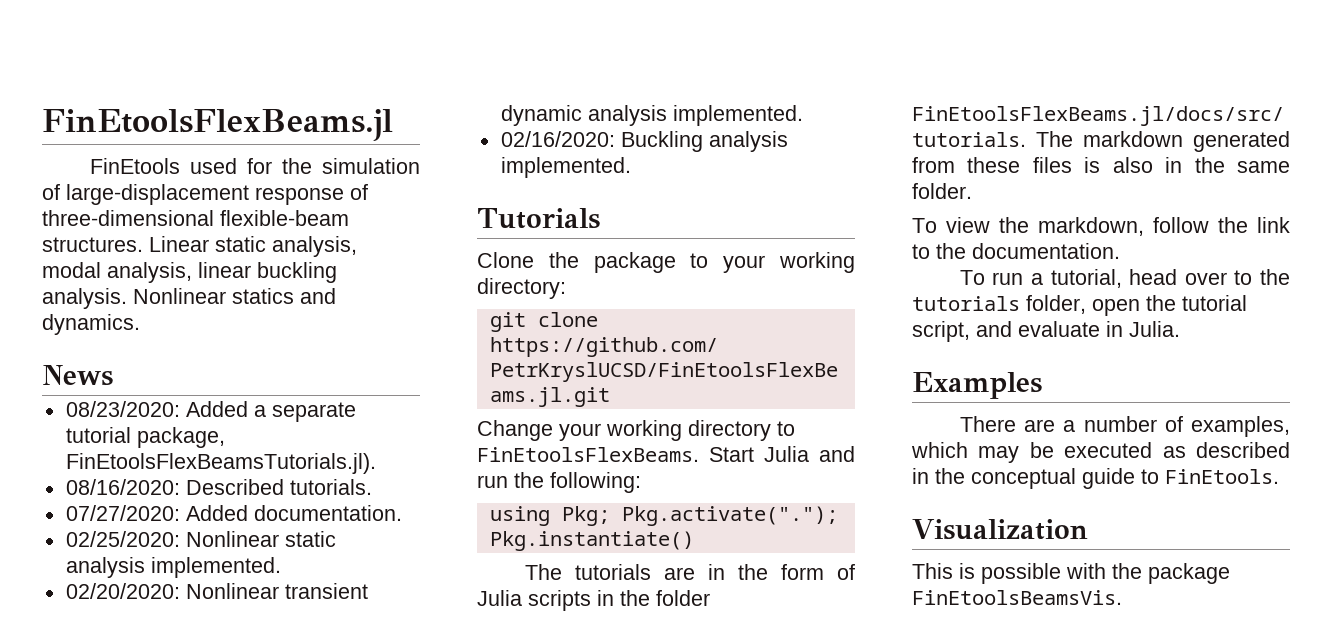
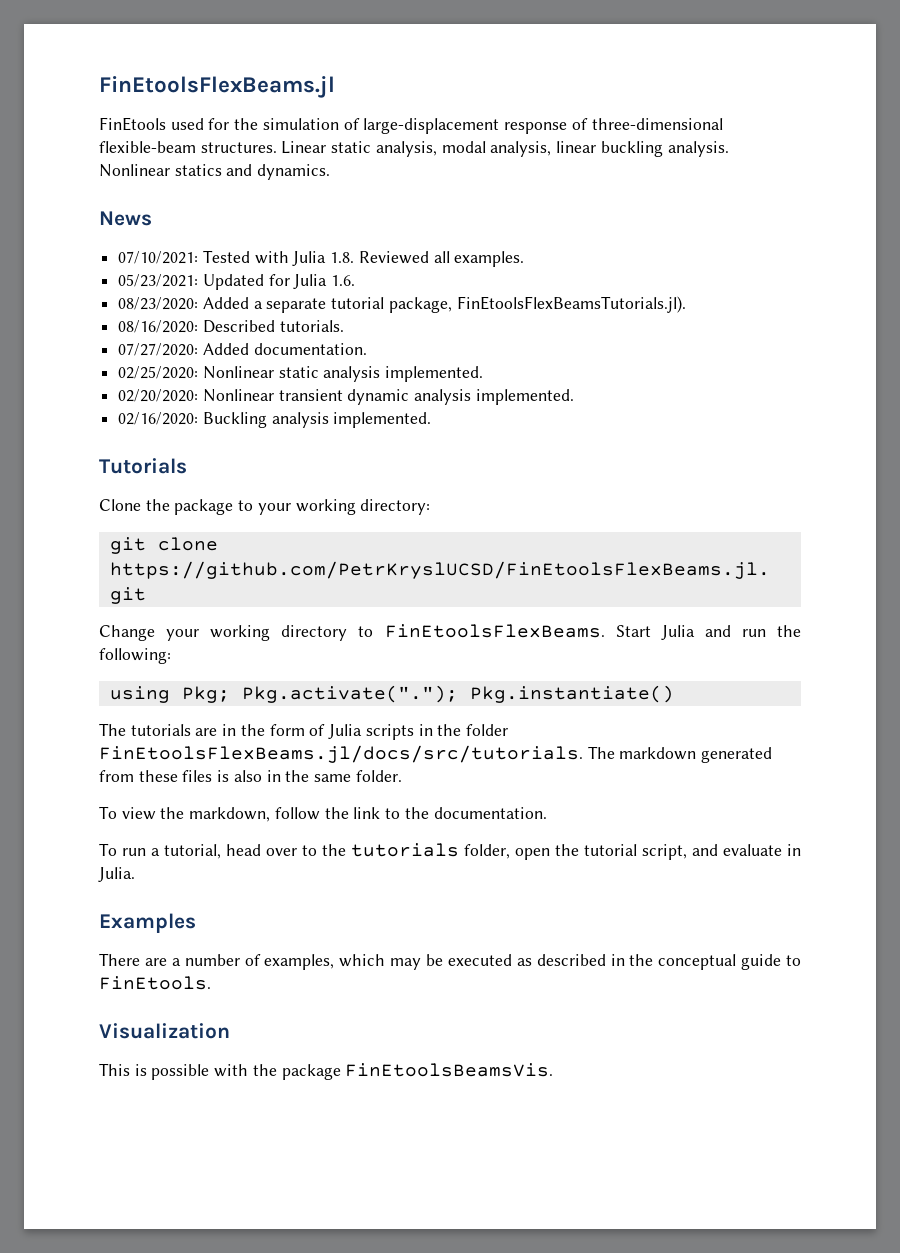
(113, 375) none -> [118,250,525,267] [118,274,356,290] // 07/10/2021: Tested with Julia 1.8. Reviewed all examples. // 05/23/2021: Updated for Julia 1.6.

